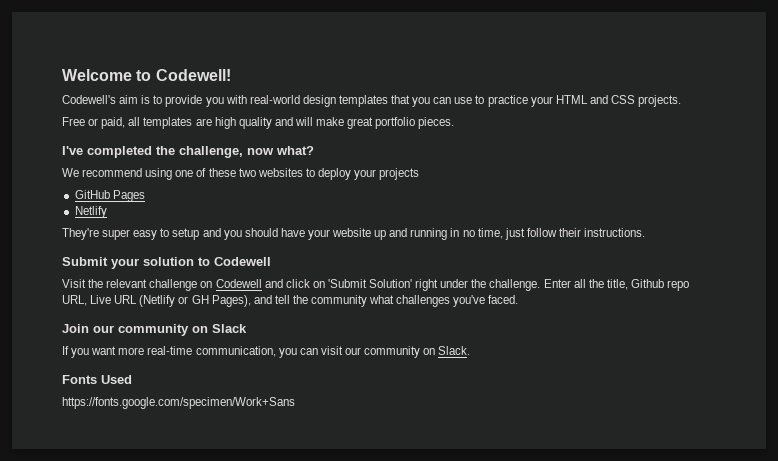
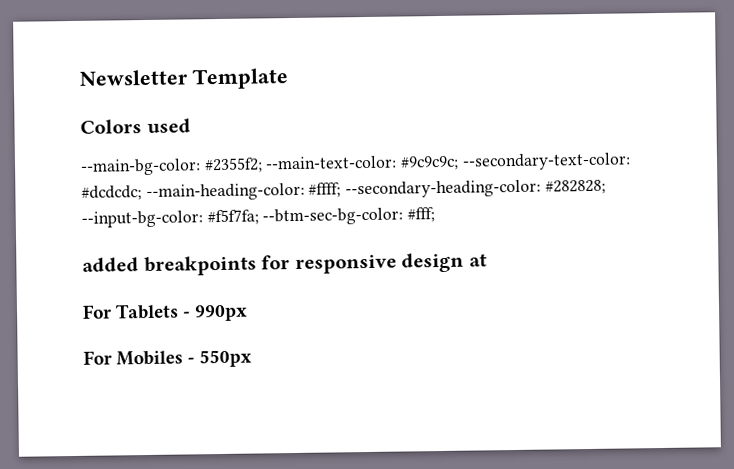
[62,69,231,81] [62,95,682,107] [62,117,455,129] [62,146,314,158] [62,168,420,180] [74,190,145,202] [74,206,107,218] [62,228,646,240] [62,257,271,269] [62,279,690,291] [62,295,519,307] [62,324,247,336] [62,346,471,358] [62,375,132,384] [62,397,295,409] Welcome to Codewell! // Codewell's aim is to provide you with real-world design templates that you can use to practice your HTML and CSS projects. // Free or paid, all templates are high quality and will make great portfolio pieces. // I've completed the challenge, now what? // We recommend using one of these two websites to deploy your projects // GitHub Pages // Netlify // They're super easy to setup and you should have your website up and running in no time, just follow their instructions. // Submit your solution to Codewell // Visit the relevant challenge on Codewell and click on 'Submit Solution' right under the challenge. Enter all the title, Github repo URL, Live URL (Netlify or GH Pages), and tell the community what challenges you've faced. // Join our community on Slack // If you want more real-time communication, you can visit our community on Slack. // Fonts Used // https://fonts.google.com/specimen/Work+Sans -> [79,68,288,90] [80,118,191,134] [80,152,631,176] [81,179,606,202] [81,207,436,228] [82,252,487,277] [82,303,249,322] [83,349,253,368] Newsletter Template // Colors used // --main-bg-color: #2355f2; --main-text-color: #9c9c9c; --secondary-text-color: #dcdcdc; --main-heading-color: #ffff; --secondary-heading-color: #282828; --input-bg-color: #f5f7fa; --btm-sec-bg-color: #fff; // added breakpoints for responsive design at // For Tablets - 990px // For Mobiles - 550px

